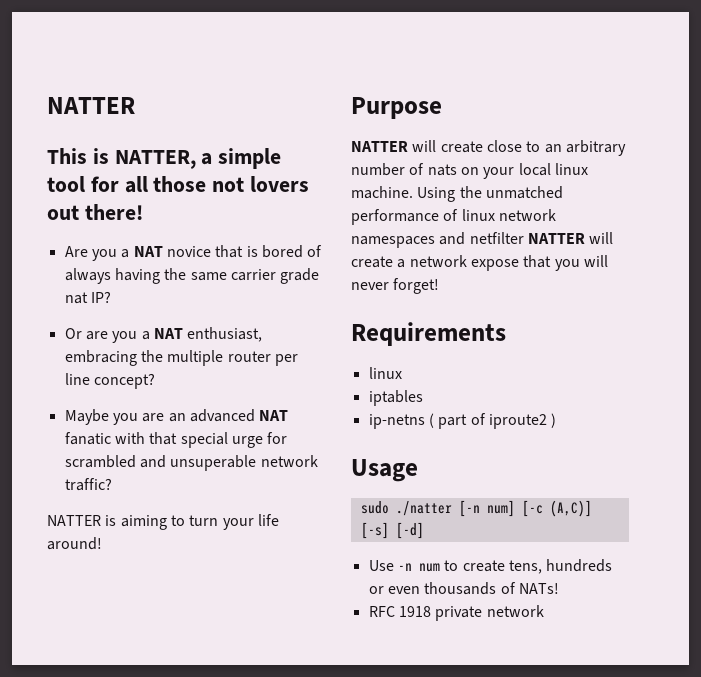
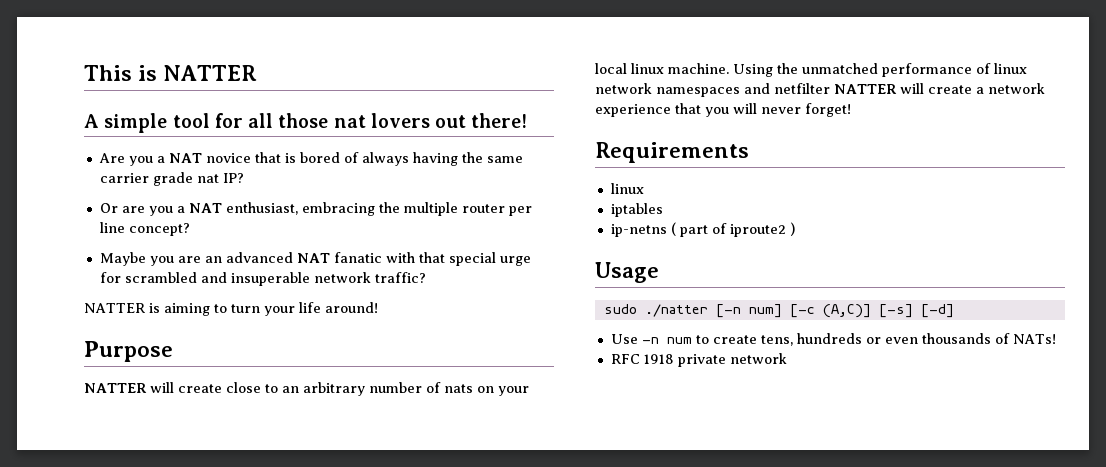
(47, 105) none -> [84,65,158,81] This is
[47,148,213,169] This is NATTER, a -> [84,114,99,128] A
[212,177,245,192] not -> [333,115,366,128] nat
[170,455,257,471] unsuperable -> [230,272,310,286] insuperable
[470,259,519,271] expose -> [595,104,671,117] experience

